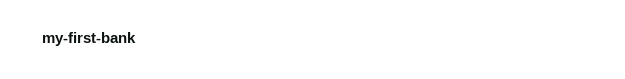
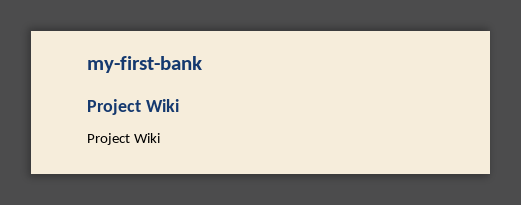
(136, 39) none -> [87,99,179,115] [87,133,160,145] // Project Wiki // Project Wiki

